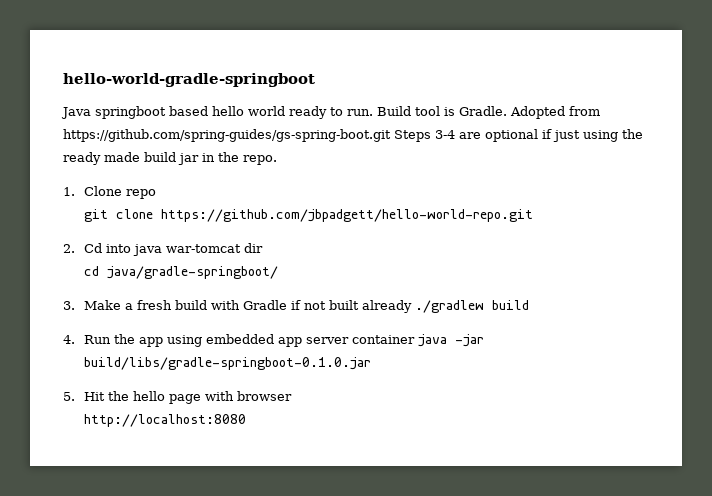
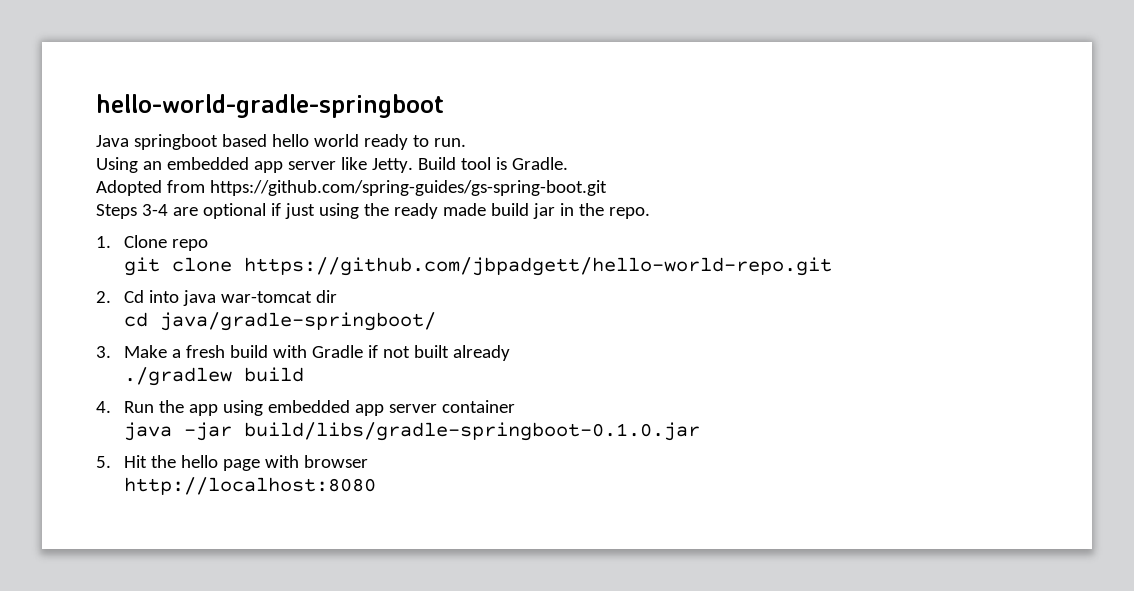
(373, 112) none -> [96,157,413,173] // Using an embedded app server like Jetty.
(507, 111) none -> (568, 163) //
(391, 135) none -> (607, 188) //
(412, 306) none -> (510, 353) //
(415, 339) none -> (515, 406) //

